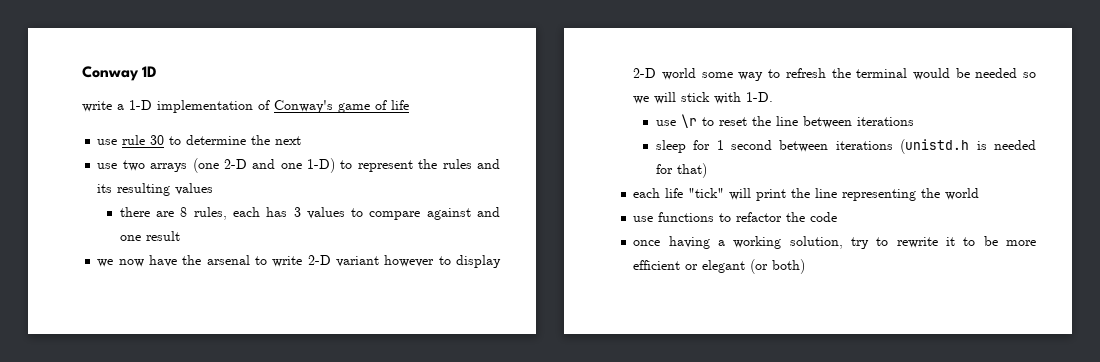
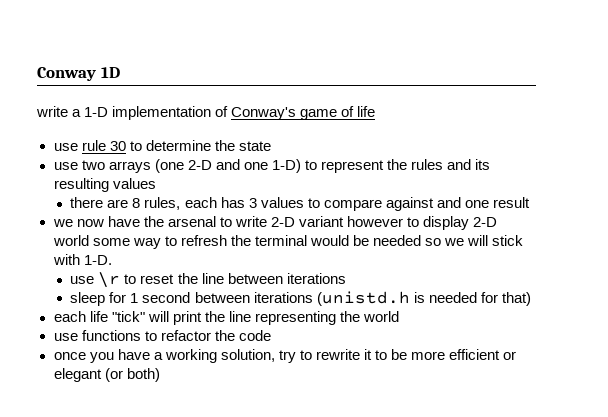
[275,136,302,145] next -> [238,141,271,151] state
[668,236,710,249] having -> [89,349,150,363] you have

